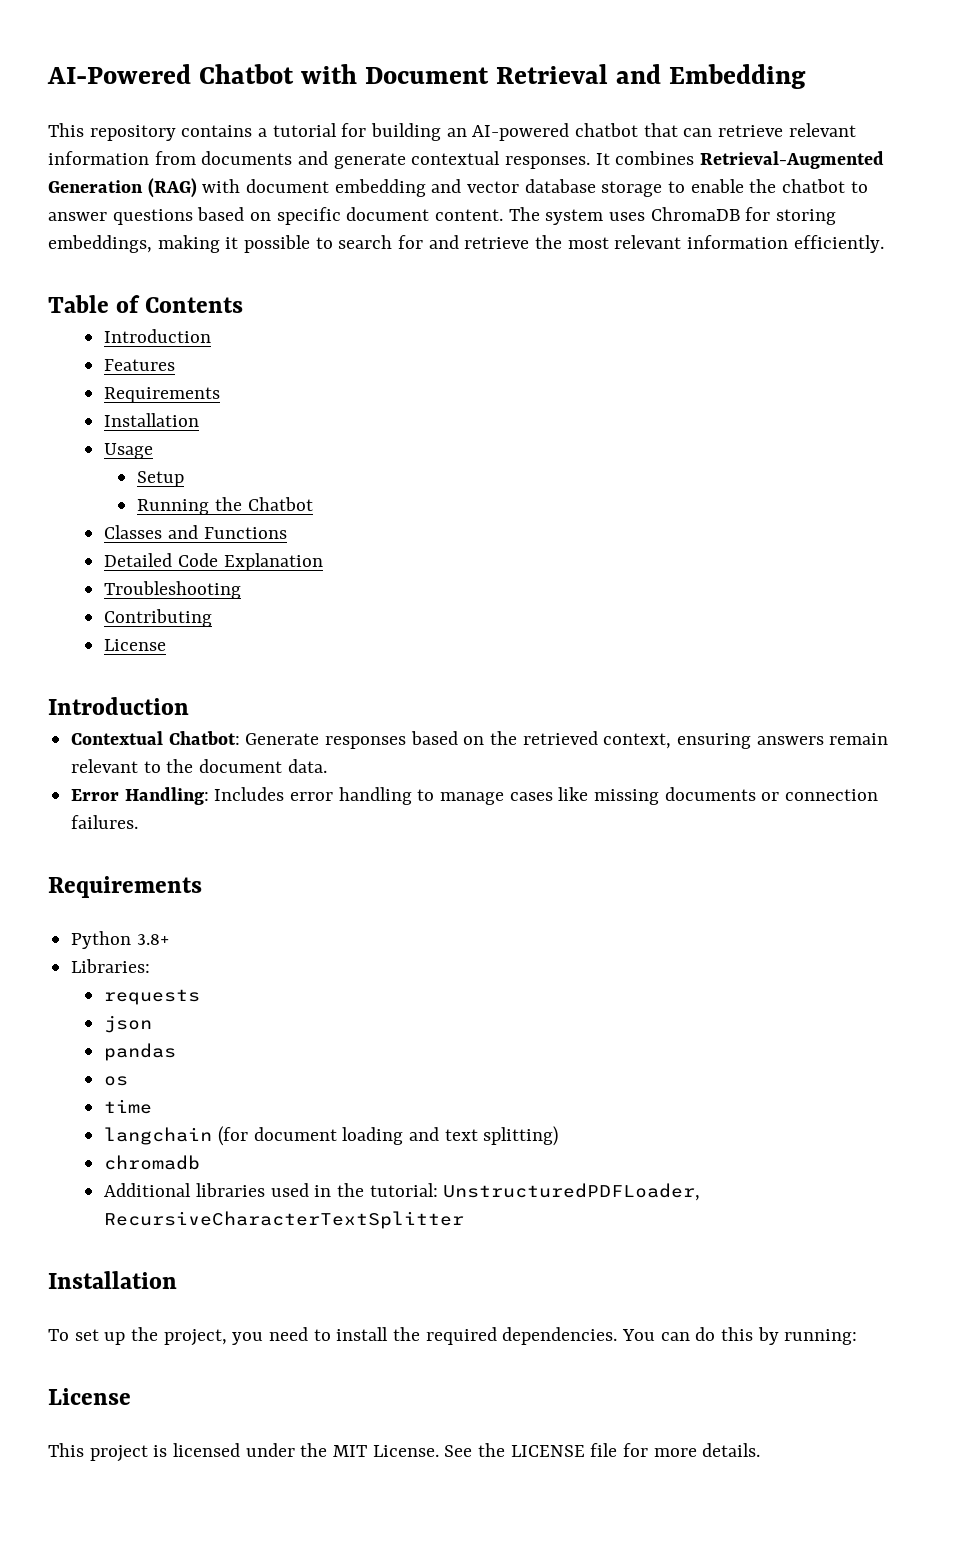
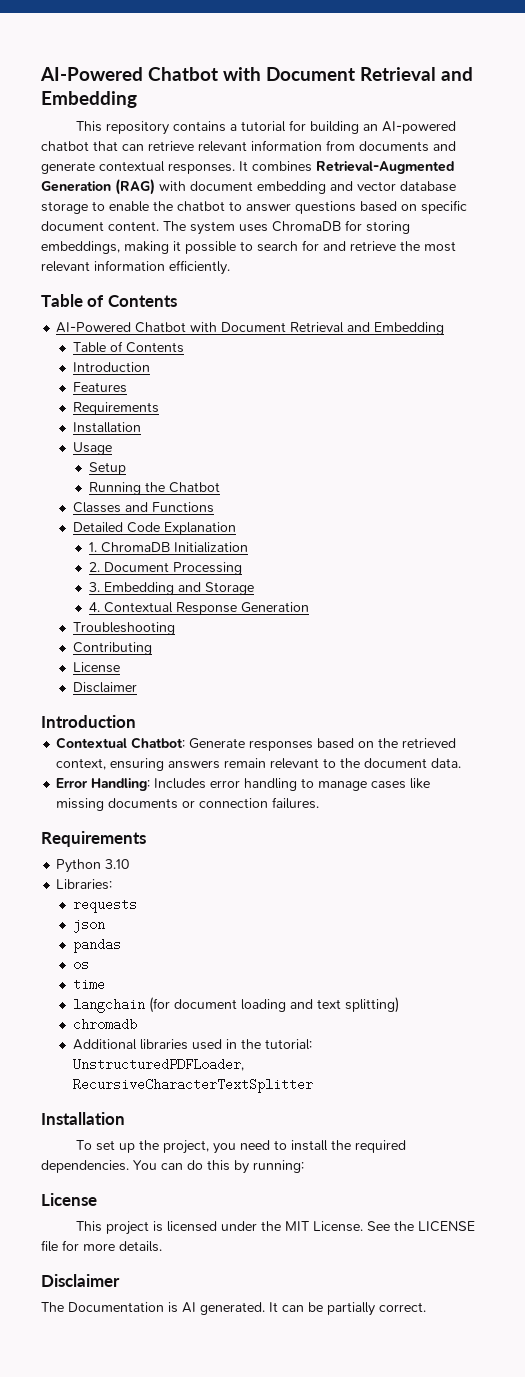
(244, 305) none -> [56,322,445,335] [72,341,184,353] // AI-Powered Chatbot with Document Retrieval and Embedding // Table of Contents
(323, 562) none -> [88,542,248,553] [88,562,242,575] [88,582,254,595] [88,602,309,615] // 1. ChromaDB Initialization // 2. Document Processing // 3. Embedding and Storage // 4. Contextual Response Generation
(167, 645) none -> [72,682,137,693] // Disclaimer
[136,934,169,945] 3.8+ -> [105,859,130,869] 3.10
(761, 1450) none -> [41,1274,120,1287] [41,1302,426,1316] // Disclaimer // The Documentation is AI generated. It can be partially correct.

